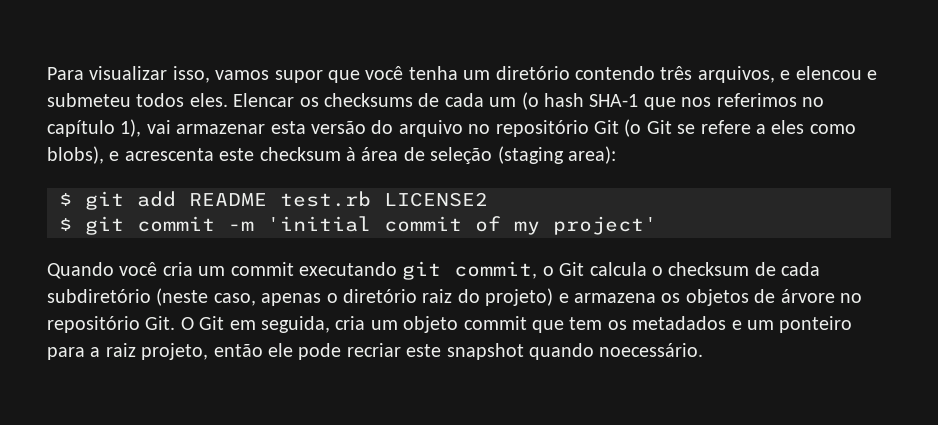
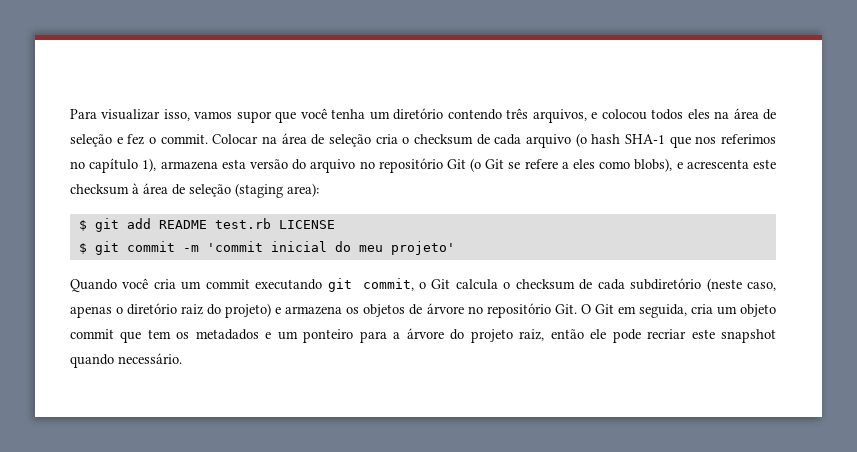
[795,66,877,80] [47,93,517,107] elencou e submeteu todos eles. Elencar os checksums de cada um -> [601,108,777,120] [70,133,572,148] colocou todos eles na área de seleção e fez o commit. Colocar na área de seleção cria o checksum de cada arquivo
[146,120,266,134] vai armazenar -> [160,161,218,170] armazena
[384,192,488,207] LICENSE2 -> [278,220,335,229] LICENSE
[267,216,657,235] 'initial commit of my project' -> [206,241,455,255] 'commit inicial do meu projeto'
[105,343,209,360] raiz projeto, -> [406,328,545,343] árvore do projeto raiz,
[599,343,704,357] noecessário. -> [118,353,182,364] necessário.

